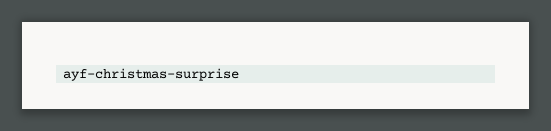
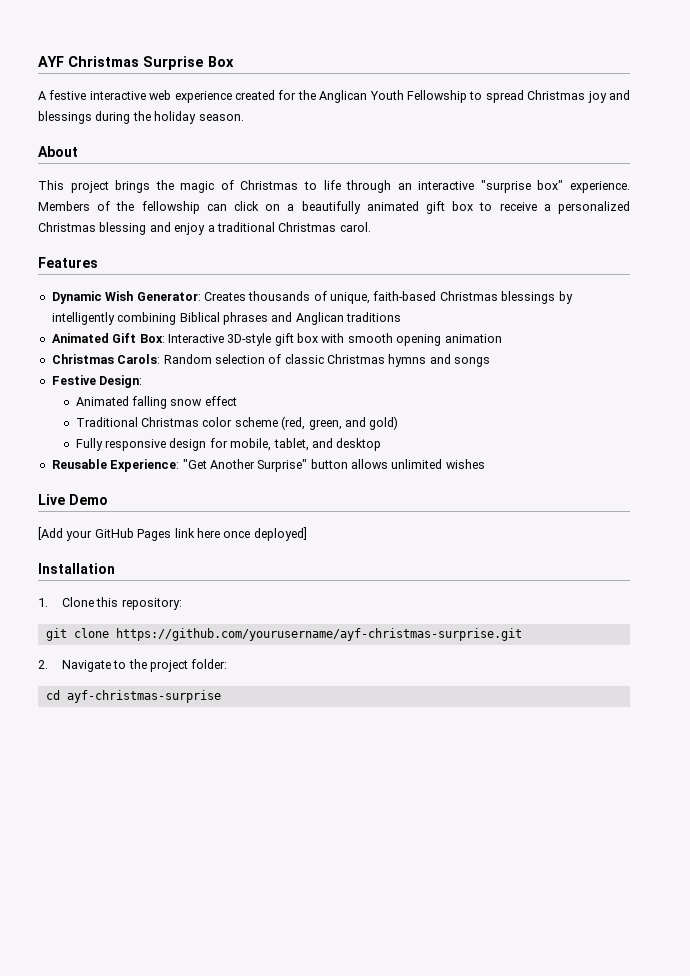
(63, 74) none -> [38,56,234,70] [38,90,630,103] [38,111,244,124] [38,146,78,157] [38,180,630,193] [38,201,630,214] [38,222,371,235] [38,257,98,268] [51,291,573,304] [51,312,401,325] [51,333,502,346] [51,354,491,367] [51,375,143,388] [75,396,237,409] [75,416,399,430] [75,438,382,451] [51,459,485,472] [38,494,108,505] [38,527,307,541] [38,563,115,574] [38,597,182,610] [45,628,522,641] [38,659,228,672] [45,690,60,700] AYF Christmas Surprise Box // A festive interactive web experience created for the Anglican Youth Fellowship to spread Christmas joy and blessings during the holiday season. // About // This project brings the magic of Christmas to life through an interactive "surprise box" experience. Members of the fellowship can click on a beautifully animated gift box to receive a personalized Christmas blessing and enjoy a traditional Christmas carol. // Features // Dynamic Wish Generator: Creates thousands of unique, faith-based Christmas blessings by intelligently combining Biblical phrases and Anglican traditions // Animated Gift Box: Interactive 3D-style gift box with smooth opening animation // Christmas Carols: Random selection of classic Christmas hymns and songs // Festive Design: // Animated falling snow effect // Traditional Christmas color scheme (red, green, and gold) // Fully responsive design for mobile, tablet, and desktop // Reusable Experience: "Get Another Surprise" button allows unlimited wishes // Live Demo // [Add your GitHub Pages link here once deployed] // Installation // 1. Clone this repository: // git clone https://github.com/yourusername/ayf-christmas-surprise.git // 2. Navigate to the project folder: // cd

